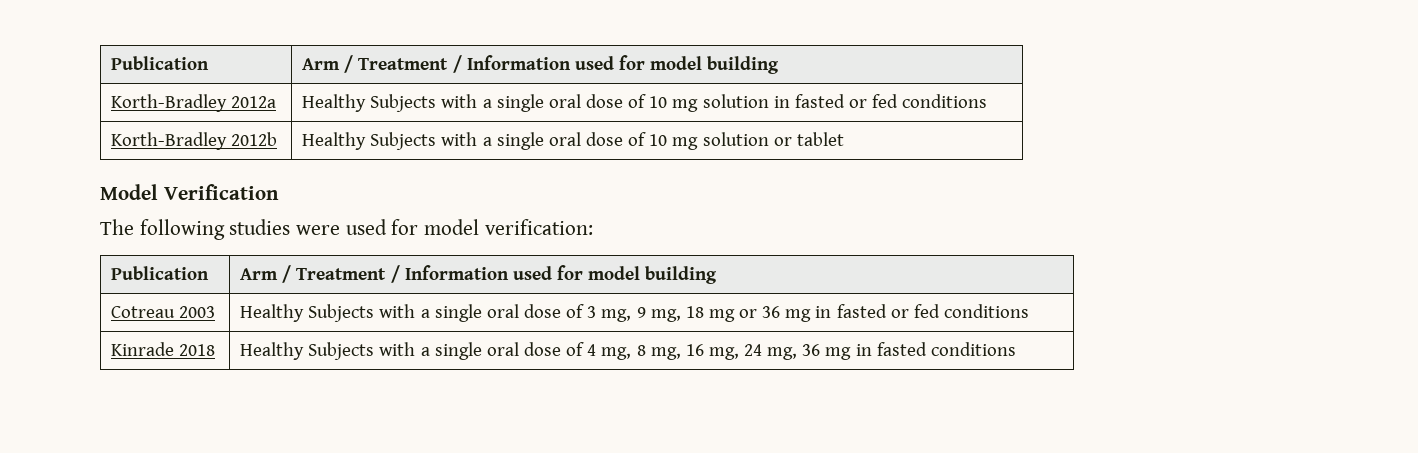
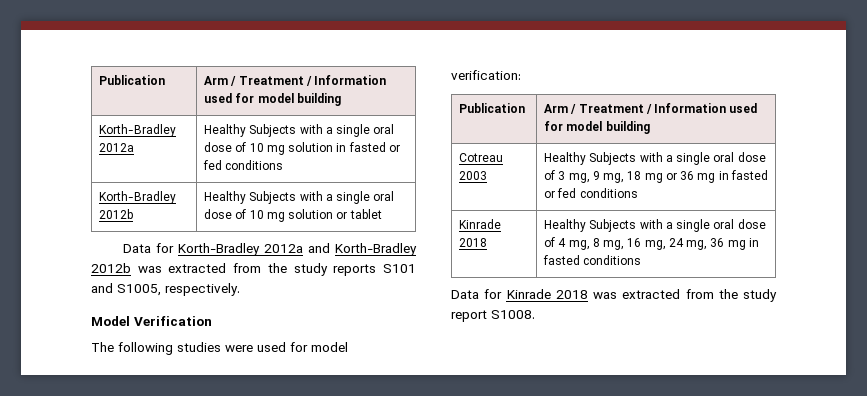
(844, 139) none -> [122,243,417,256] [91,263,417,276] [91,283,240,296] // Data for Korth-Bradley 2012a and Korth-Bradley 2012b was extracted from the study reports S101 and S1005, respectively.
(1016, 349) none -> [451,289,777,302] [451,310,535,322] // Data for Kinrade 2018 was extracted from the study report S1008.

